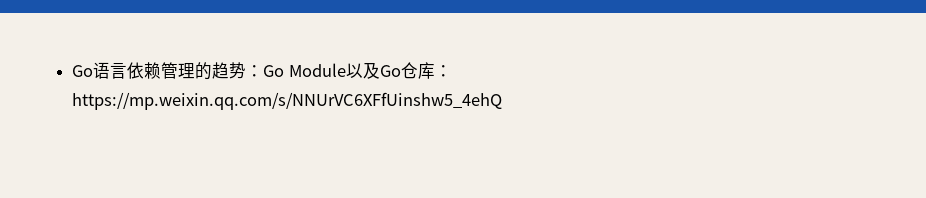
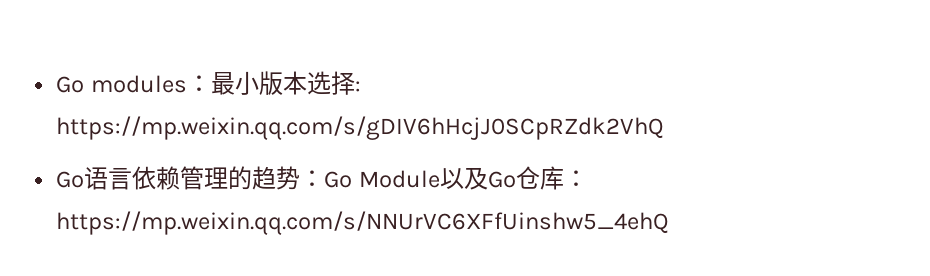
[72,65,94,77] Go -> [56,71,361,95] [56,116,665,140] [56,171,85,188] Go modules：最小版本选择: https://mp.weixin.qq.com/s/gDIV6hHcjJ0SCpRZdk2VhQ // Go

